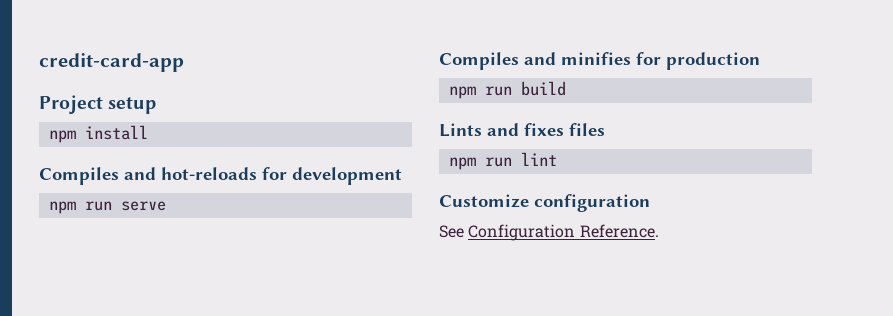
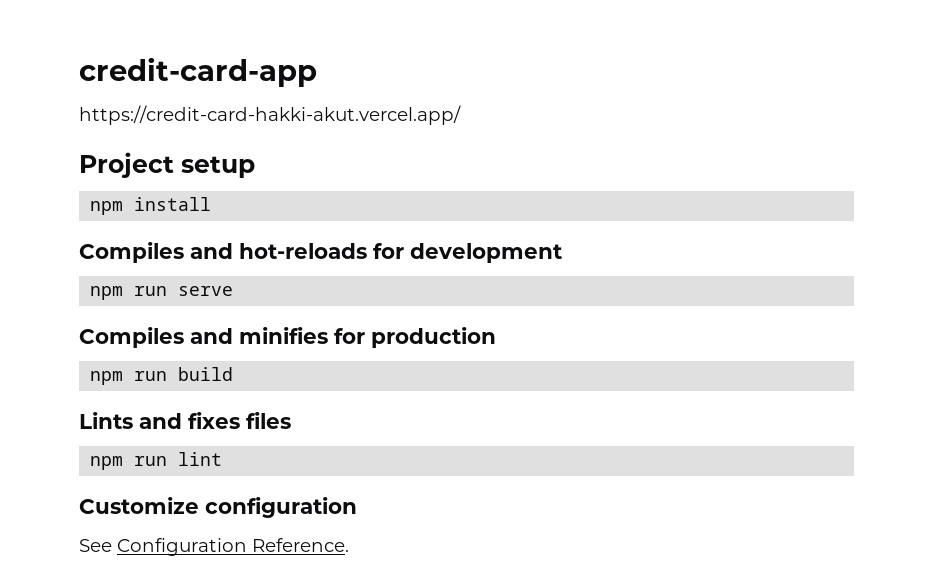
(184, 62) none -> [79,105,461,125] // https://credit-card-hakki-akut.vercel.app/

